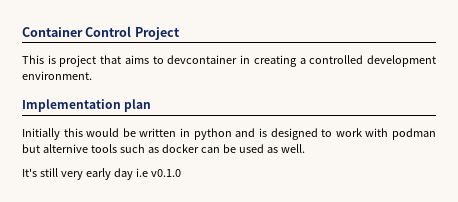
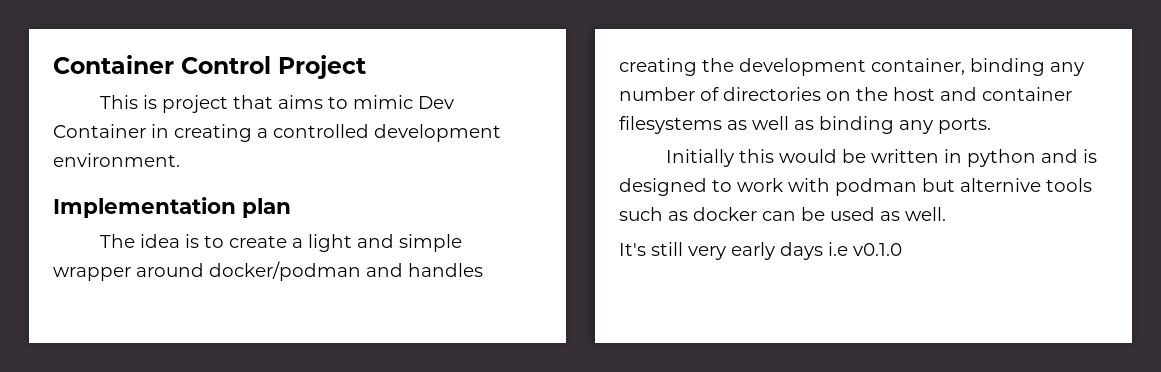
[167,55,238,64] devcontainer -> [353,95,455,109] [53,124,146,138] mimic Dev Container
(152, 105) none -> [100,234,463,252] [53,261,483,281] [619,58,1084,76] [619,87,1072,101] [619,116,991,134] // The idea is to create a light and simple wrapper around docker/podman and handles creating the development container, binding any number of directories on the host and container filesystems as well as binding any ports.
[113,168,133,180] day -> [780,242,823,260] days

